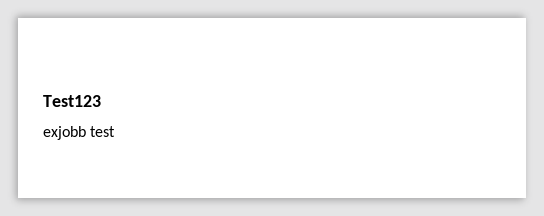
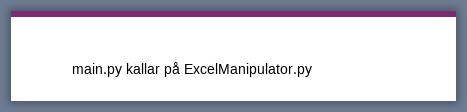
[43,95,101,107] [43,126,116,140] Test123 // exjobb test -> [72,62,312,77] main.py kallar på ExcelManipulator.py

